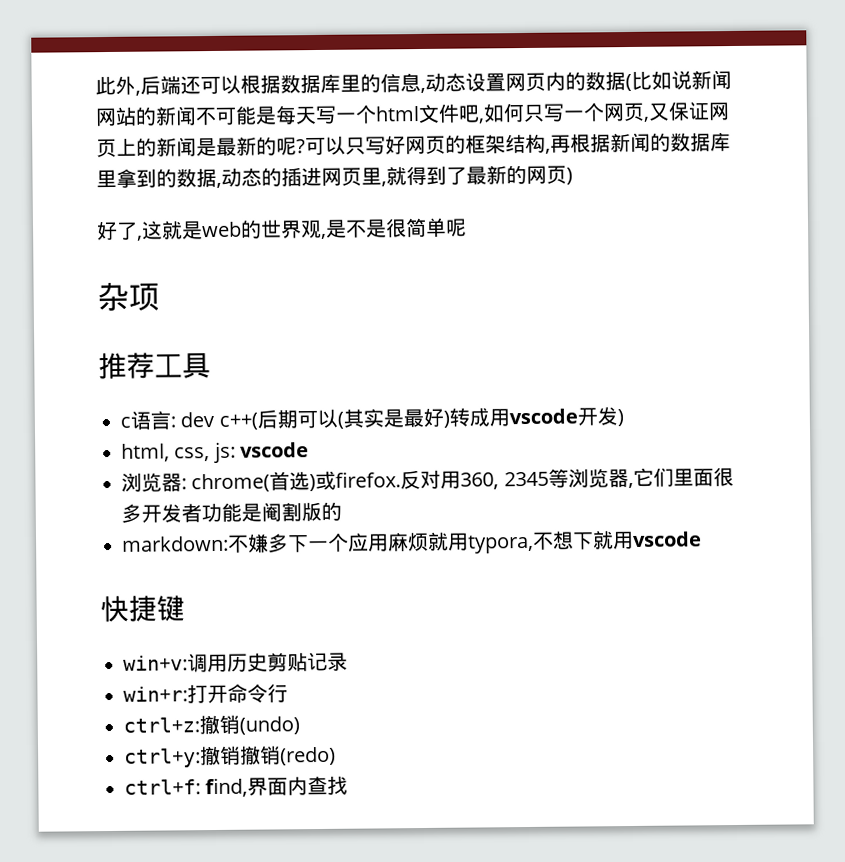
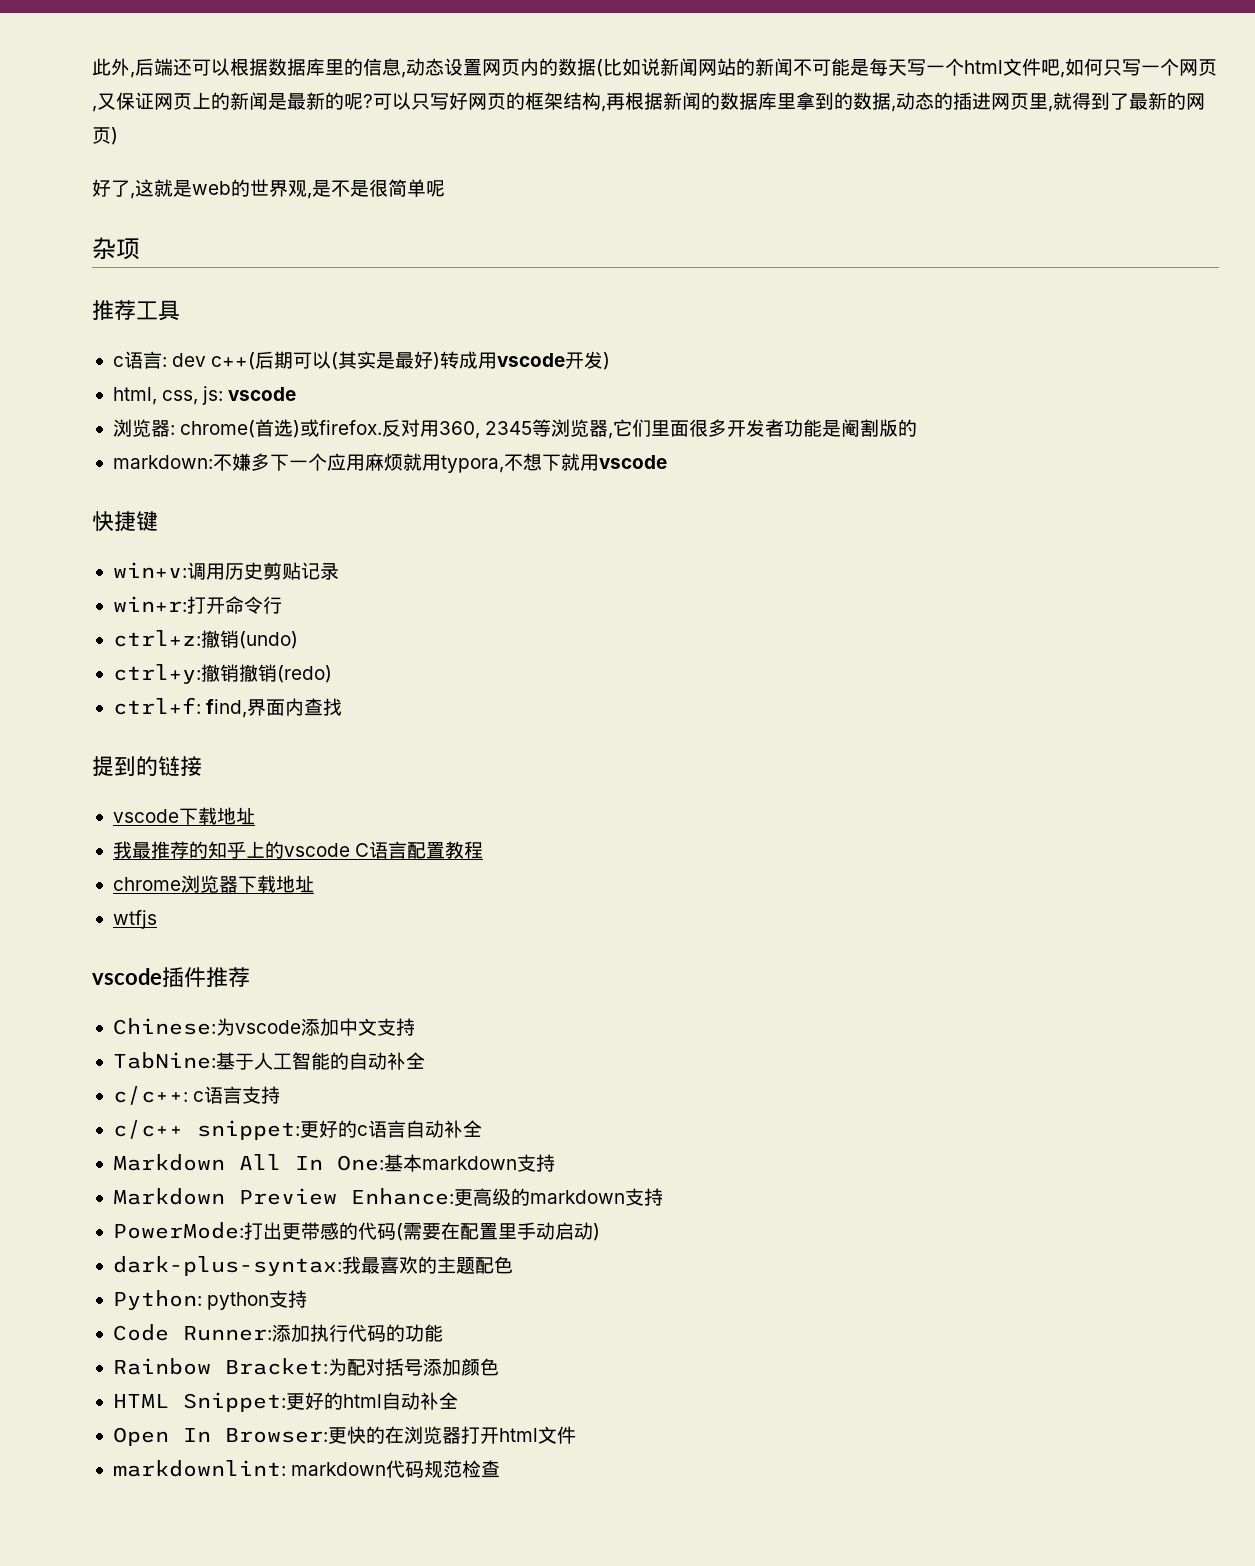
(349, 785) none -> [92,756,202,776] [112,807,255,825] [112,841,484,859] [112,875,314,893] [112,910,157,929] [92,967,250,988] [112,1018,415,1036] [112,1052,425,1070] [112,1086,281,1105] [112,1120,482,1140] [112,1154,555,1172] [112,1188,663,1206] [112,1222,600,1241] [112,1256,513,1276] [112,1290,308,1310] [112,1324,443,1342] [112,1358,499,1376] [112,1392,458,1412] [112,1426,576,1446] [112,1460,501,1478] // 提到的链接 // vscode下载地址 // 我最推荐的知乎上的vscode C语言配置教程 // chrome浏览器下载地址 // wtfjs // vscode插件推荐 // Chinese:为vscode添加中文支持 // TabNine:基于人工智能的自动补全 // c/c++: c语言支持 // c/c++ snippet:更好的c语言自动补全 // Markdown All In One:基本markdown支持 // Markdown Preview Enhance:更高级的markdown支持 // PowerMode:打出更带感的代码(需要在配置里手动启动) // dark-plus-syntax:我最喜欢的主题配色 // Python: python支持 // Code Runner:添加执行代码的功能 // Rainbow Bracket:为配对括号添加颜色 // HTML Snippet:更好的html自动补全 // Open In Browser:更快的在浏览器打开html文件 // markdownlint: markdown代码规范检查

